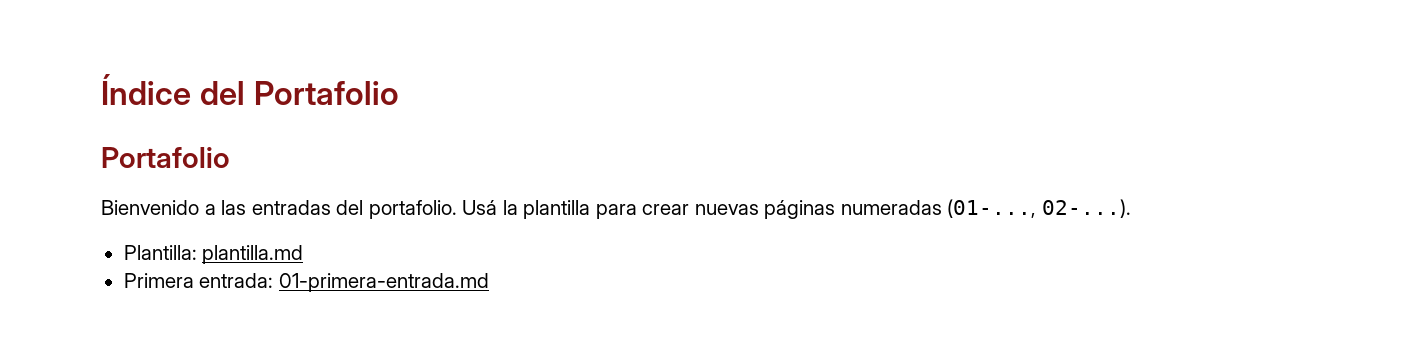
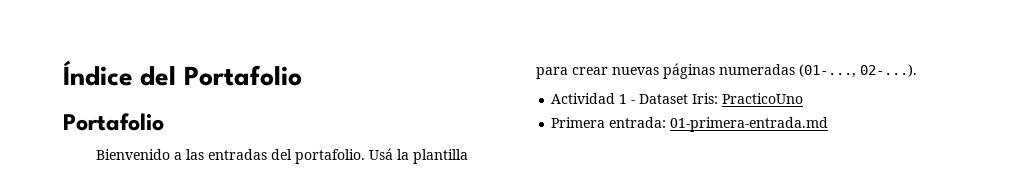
[123,245,304,264] Plantilla: plantilla.md -> [551,93,804,104] Actividad 1 - Dataset Iris: PracticoUno

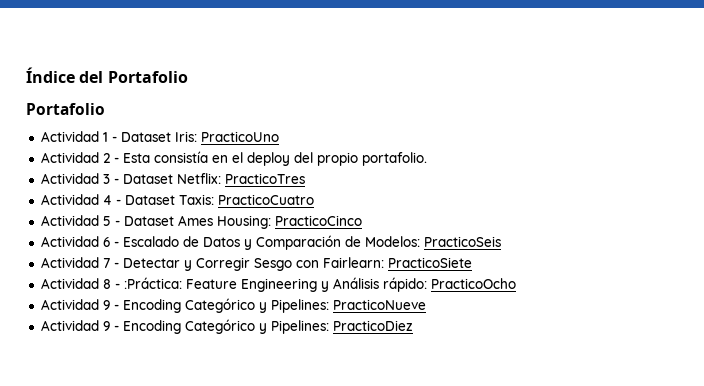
[95,148,468,164] [536,63,917,79] // Bienvenido a las entradas del portafolio. Usá la plantilla para crear nuevas páginas numeradas (01-..., 02-...). -> (105, 109) none
[551,117,829,132] Primera entrada: 01-primera-entrada.md -> [40,151,427,166] [40,173,305,184] [40,194,314,205] [40,215,362,229] [40,235,501,250] [40,257,472,271] [40,277,516,292] [40,298,426,313] [40,319,413,334] Actividad 2 - Esta consistía en el deploy del propio portafolio. // Actividad 3 - Dataset Netflix: PracticoTres // Actividad 4 - Dataset Taxis: PracticoCuatro // Actividad 5 - Dataset Ames Housing: PracticoCinco // Actividad 6 - Escalado de Datos y Comparación de Modelos: PracticoSeis // Actividad 7 - Detectar y Corregir Sesgo con Fairlearn: PracticoSiete // Actividad 8 - :Práctica: Feature Engineering y Análisis rápido: PracticoOcho // Actividad 9 - Encoding Categórico y Pipelines: PracticoNueve // Actividad 9 - Encoding Categórico y Pipelines: PracticoDiez

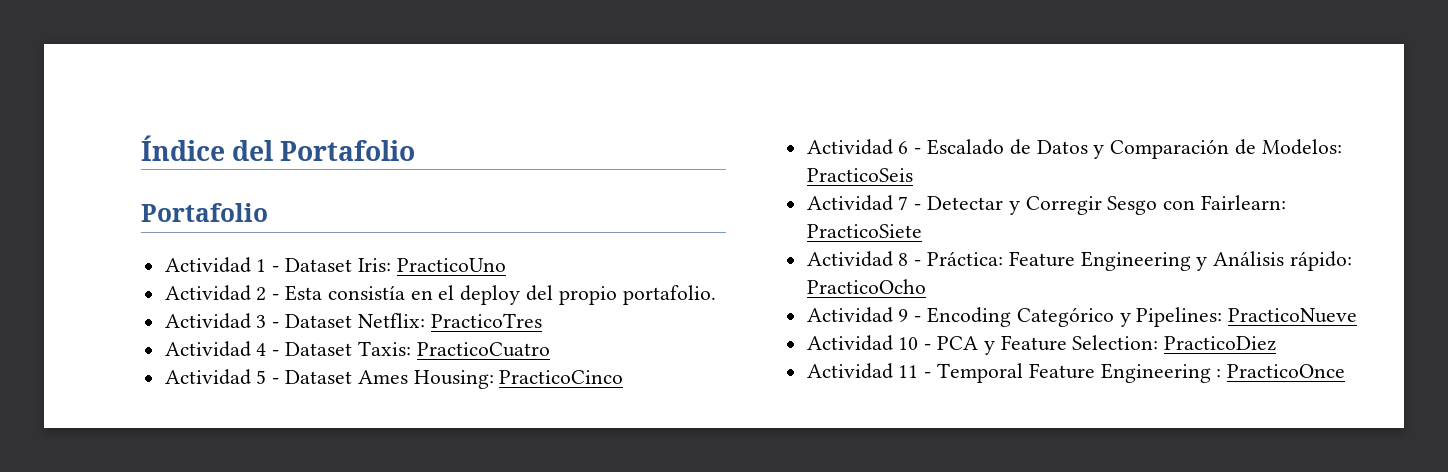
[123,277,182,289] :Práctica: -> [927,251,1004,266] Práctica:
[102,319,413,334] 9 - Encoding Categórico y Pipelines: PracticoDiez -> [898,335,1277,355] [806,363,1346,383] 10 - PCA y Feature Selection: PracticoDiez // Actividad 11 - Temporal Feature Engineering : PracticoOnce

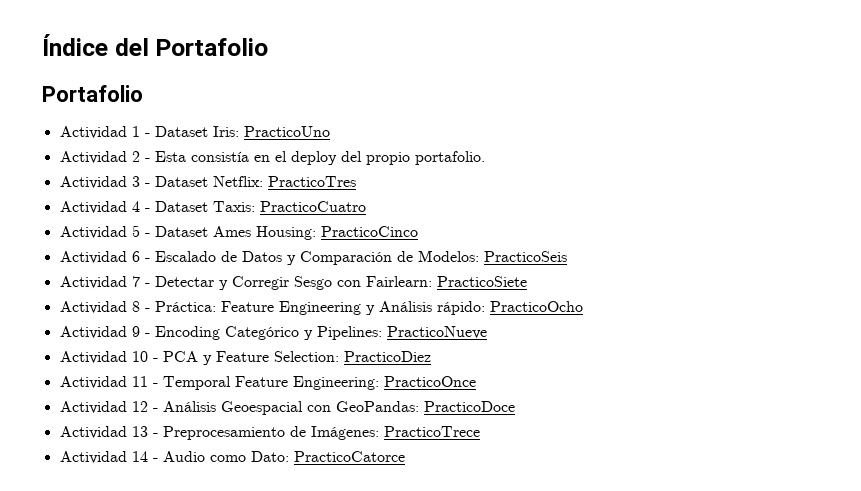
[1100,363,1222,383] Engineering : -> [292,376,379,390] Engineering:
(1346, 371) none -> [59,401,515,415] [59,426,480,440] [59,451,405,464] // Actividad 12 - Análisis Geoespacial con GeoPandas: PracticoDoce // Actividad 13 - Preprocesamiento de Imágenes: PracticoTrece // Actividad 14 - Audio como Dato: PracticoCatorce

